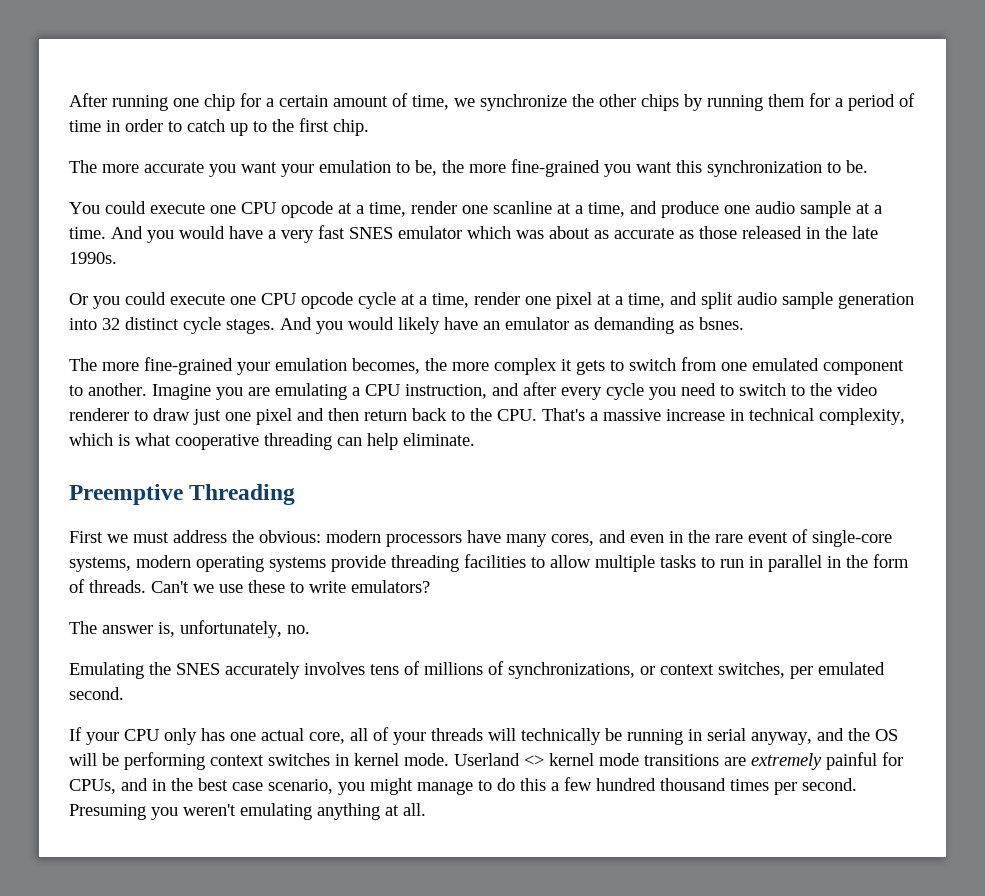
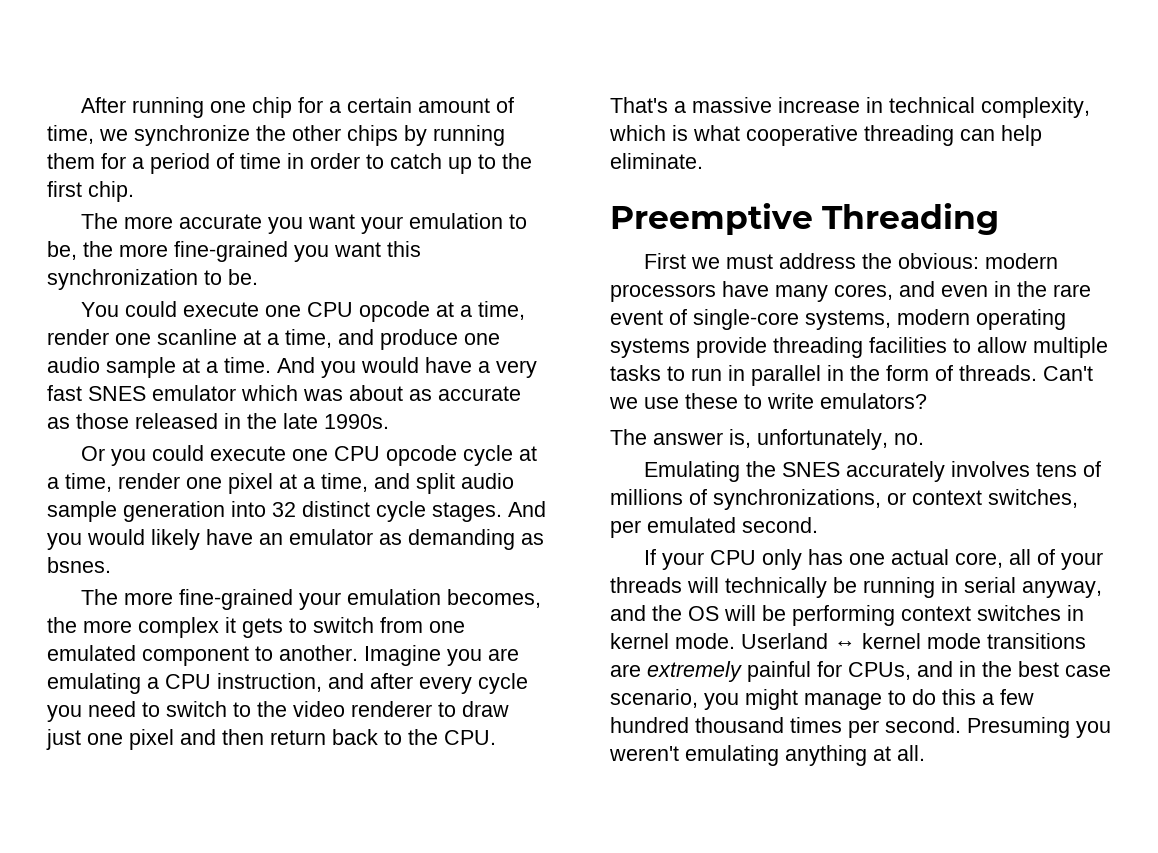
[524,755,544,766] <> -> [834,640,856,649] ↔

